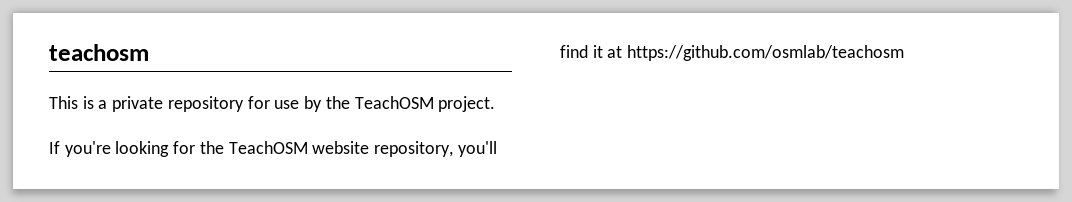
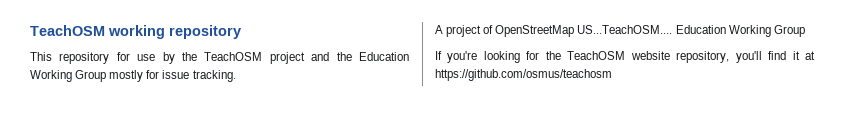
[49,44,149,61] [49,96,164,112] teachosm // This is a private -> [30,25,241,39] [30,52,52,61] TeachOSM working repository // This
[438,96,496,112] project. -> [269,52,409,64] [30,70,236,82] [435,25,805,37] project and the Education Working Group mostly for issue tracking. // A project of OpenStreetMap US...TeachOSM.... Education Working Group
[627,45,905,61] https://github.com/osmlab/teachosm -> [435,69,612,81] https://github.com/osmus/teachosm

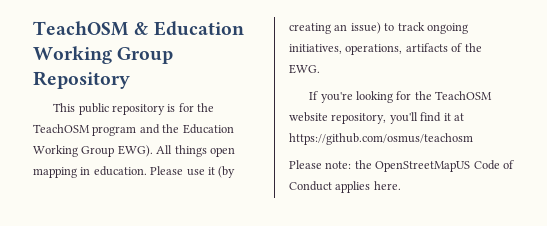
[30,25,241,39] [30,52,305,64] TeachOSM working repository // This repository for use by the TeachOSM project -> [33,21,244,36] [33,46,174,64] [33,71,130,89] [53,103,215,115] [33,124,137,136] TeachOSM & Education Working Group Repository // This public repository is for the TeachOSM program
[109,70,236,82] [435,25,805,37] mostly for issue tracking. // A project of OpenStreetMap US...TeachOSM.... Education Working Group -> [117,145,235,157] [33,166,236,178] [289,22,468,34] [289,43,482,55] [289,64,320,74] EWG). All things open mapping in education. Please use it (by creating an issue) to track ongoing initiatives, operations, artifacts of the EWG.
(612, 75) none -> [289,160,514,172] [289,181,401,193] // Please note: the OpenStreetMapUS Code of Conduct applies here.

